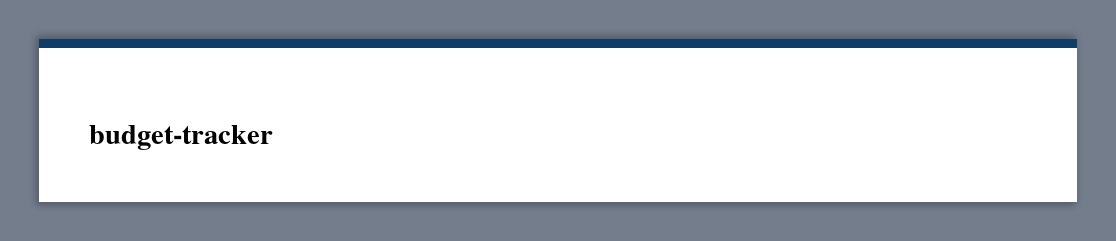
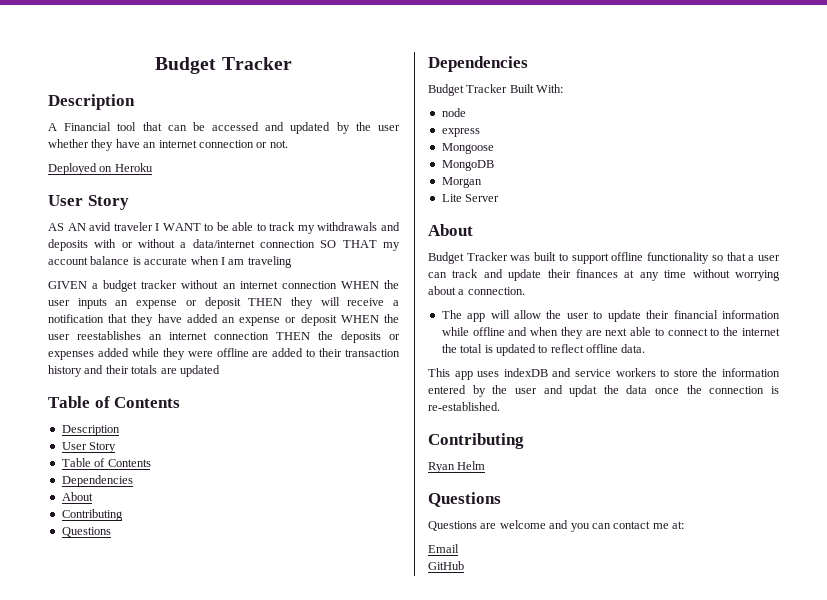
[89,125,273,150] budget-tracker -> [155,57,292,74] [48,94,135,110] [48,122,401,134] [48,139,288,151] [48,163,153,175] [48,195,129,210] [48,222,401,234] [48,239,400,251] [48,256,292,268] [48,280,399,292] [48,297,399,309] [48,314,399,326] [48,331,400,343] [48,348,400,360] [48,365,220,377] [48,396,181,408] [61,425,120,436] [61,442,117,453] [61,458,151,467] [61,475,133,487] [61,492,93,501] [61,509,123,521] [61,527,111,537] [428,56,528,72] [428,84,564,96] [441,108,466,117] [441,128,480,137] [441,143,494,154] [441,160,494,171] [441,177,482,188] [441,194,500,202] [428,224,473,236] [428,252,780,264] [428,269,780,281] [428,286,525,295] [441,310,780,322] [441,327,780,339] [441,344,646,356] [428,368,780,380] [428,385,779,397] [428,402,500,411] [428,433,524,449] [428,461,486,473] [428,492,501,507] [428,520,684,532] [428,544,459,553] [428,561,464,570] Budget Tracker // Description // A Financial tool that can be accessed and updated by the user whether they have an internet connection or not. // Deployed on Heroku // User Story // AS AN avid traveler I WANT to be able to track my withdrawals and deposits with or without a data/internet connection SO THAT my account balance is accurate when I am traveling // GIVEN a budget tracker without an internet connection WHEN the user inputs an expense or deposit THEN they will receive a notification that they have added an expense or deposit WHEN the user reestablishes an internet connection THEN the deposits or expenses added while they were offline are added to their transaction history and their totals are updated // Table of Contents // Description // User Story // Table of Contents // Dependencies // About // Contributing // Questions // Dependencies // Budget Tracker Built With: // node // express // Mongoose // MongoDB // Morgan // Lite Server // About // Budget Tracker was built to support offline functionality so that a user can track and update their finances at any time without worrying about a connection. // The app will allow the user to update their financial information while offline and when they are next able to connect to the internet the total is updated to reflect offline data. // This app uses indexDB and service workers to store the information entered by the user and updat the data once the connection is re-established. // Contributing // Ryan Helm // Questions // Questions are welcome and you can contact me at: // Email // GitHub

